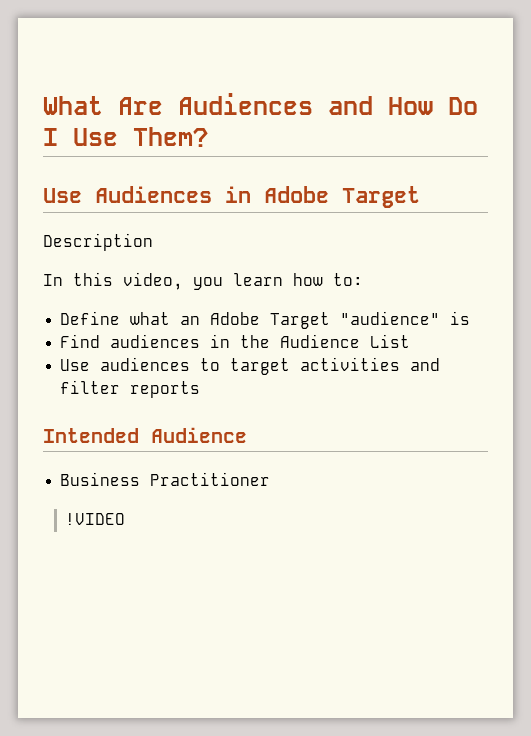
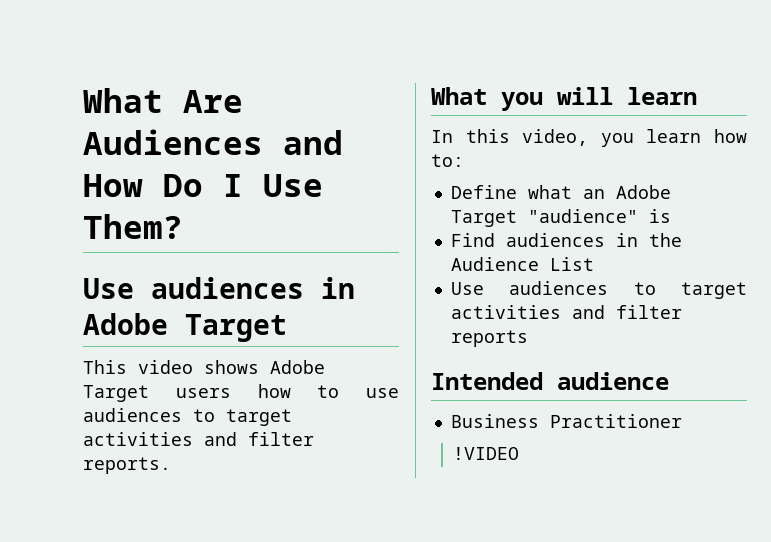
[95,186,212,203] Audiences -> [151,277,304,299] audiences
[43,233,153,251] Description -> [83,360,325,374] [83,384,399,402] [83,408,292,426] [83,432,314,446] [83,457,171,474] [431,87,697,111] This video shows Adobe Target users how to use audiences to target activities and filter reports. // What you will learn
[151,427,247,443] Audience -> [557,372,669,390] audience

